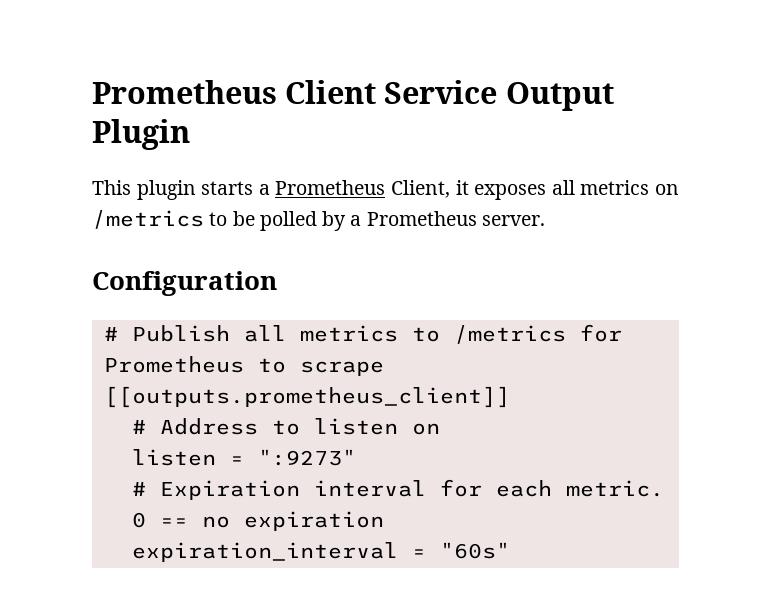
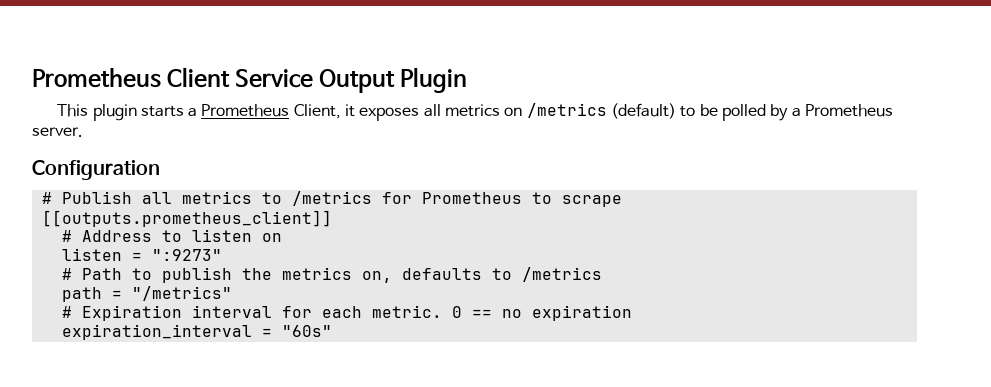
(204, 219) none -> [611,103,677,119] (default)
(356, 457) none -> [61,267,602,283] [61,286,232,302] // # Path to publish the metrics on, defaults to /metrics // path = "/metrics"

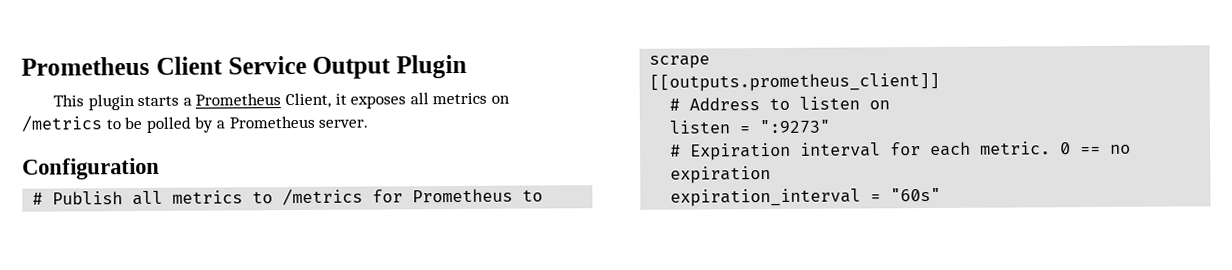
[611,103,677,119] (default) -> (102, 123) none
[61,267,602,283] [61,286,232,302] // # Path to publish the metrics on, defaults to /metrics // path = "/metrics" -> (831, 126) none

